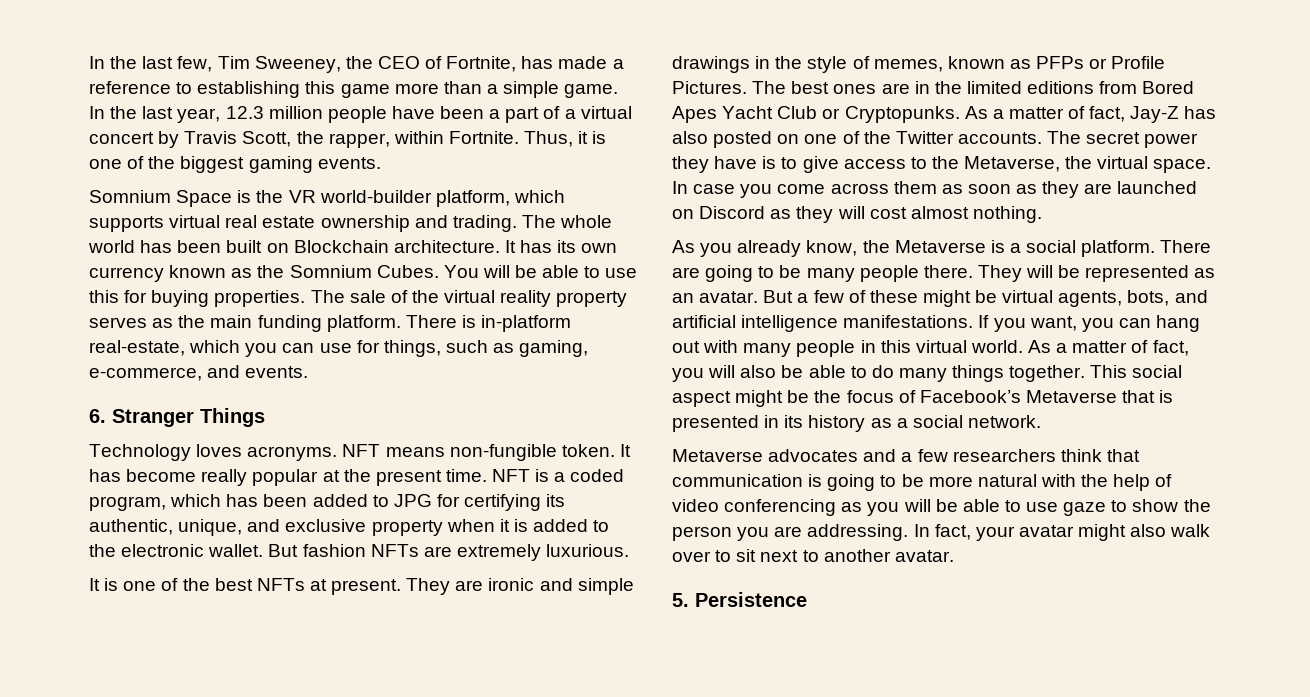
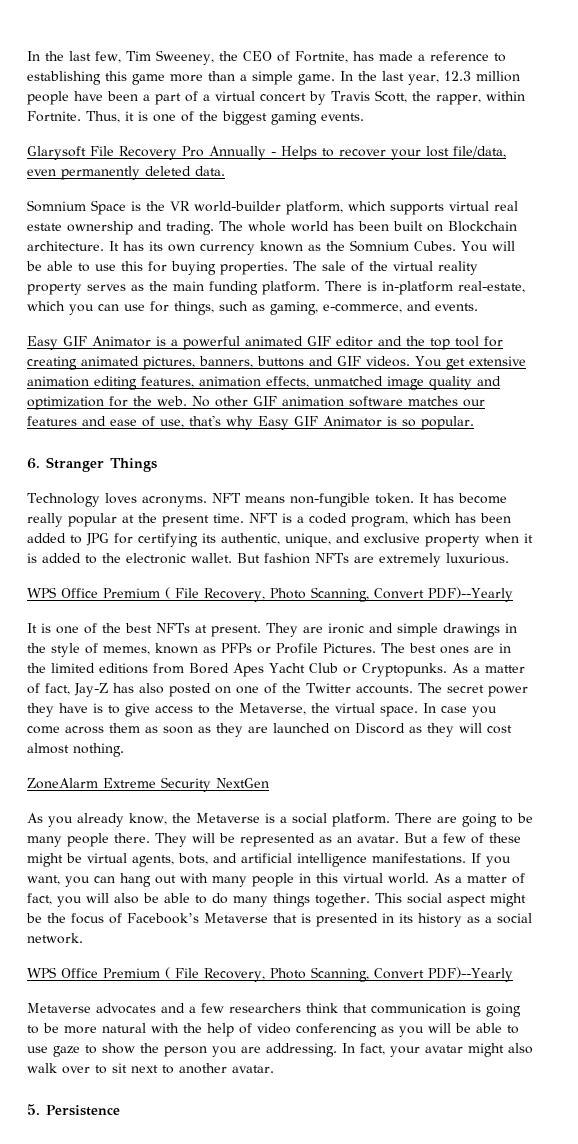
(381, 163) none -> [27,146,506,160] [27,166,225,180] // Glarysoft File Recovery Pro Annually - Helps to recover your lost file/data, even permanently deleted data.
(309, 372) none -> [27,336,503,350] [27,356,526,370] [27,376,501,390] [27,396,485,410] [27,415,474,430] // Easy GIF Animator is a powerful animated GIF editor and the top tool for creating animated pictures, banners, buttons and GIF videos. You get extensive animation editing features, animation effects, unmatched image quality and optimization for the web. No other GIF animation software matches our features and ease of use, that's why Easy GIF Animator is so popular.
(630, 550) none -> [27,587,513,602] // WPS Office Premium ( File Recovery, Photo Scanning, Convert PDF)--Yearly
(1042, 214) none -> [27,777,269,792] // ZoneAlarm Extreme Security NextGen
(1041, 421) none -> [27,967,513,982] // WPS Office Premium ( File Recovery, Photo Scanning, Convert PDF)--Yearly

